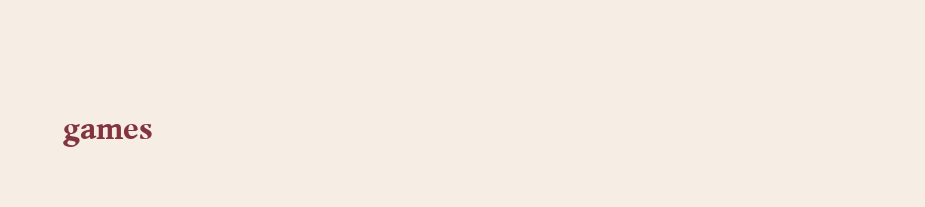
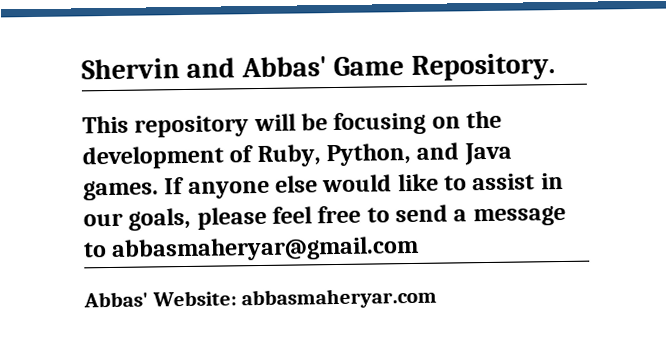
[63,124,153,147] games -> [81,53,555,81] [82,110,503,138] [82,142,512,170] [83,172,564,201] [83,204,566,231] [83,235,420,262] [83,287,438,310] Shervin and Abbas' Game Repository. // This repository will be focusing on the development of Ruby, Python, and Java games. If anyone else would like to assist in our goals, please feel free to send a message to abbasmaheryar@gmail.com // Abbas' Website: abbasmaheryar.com

